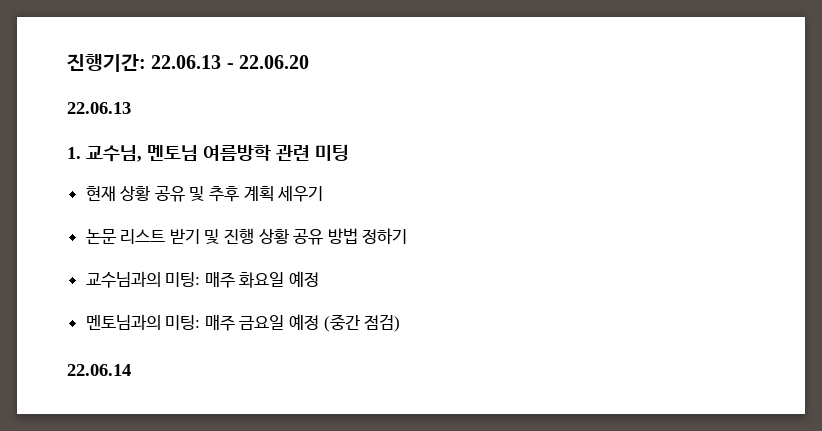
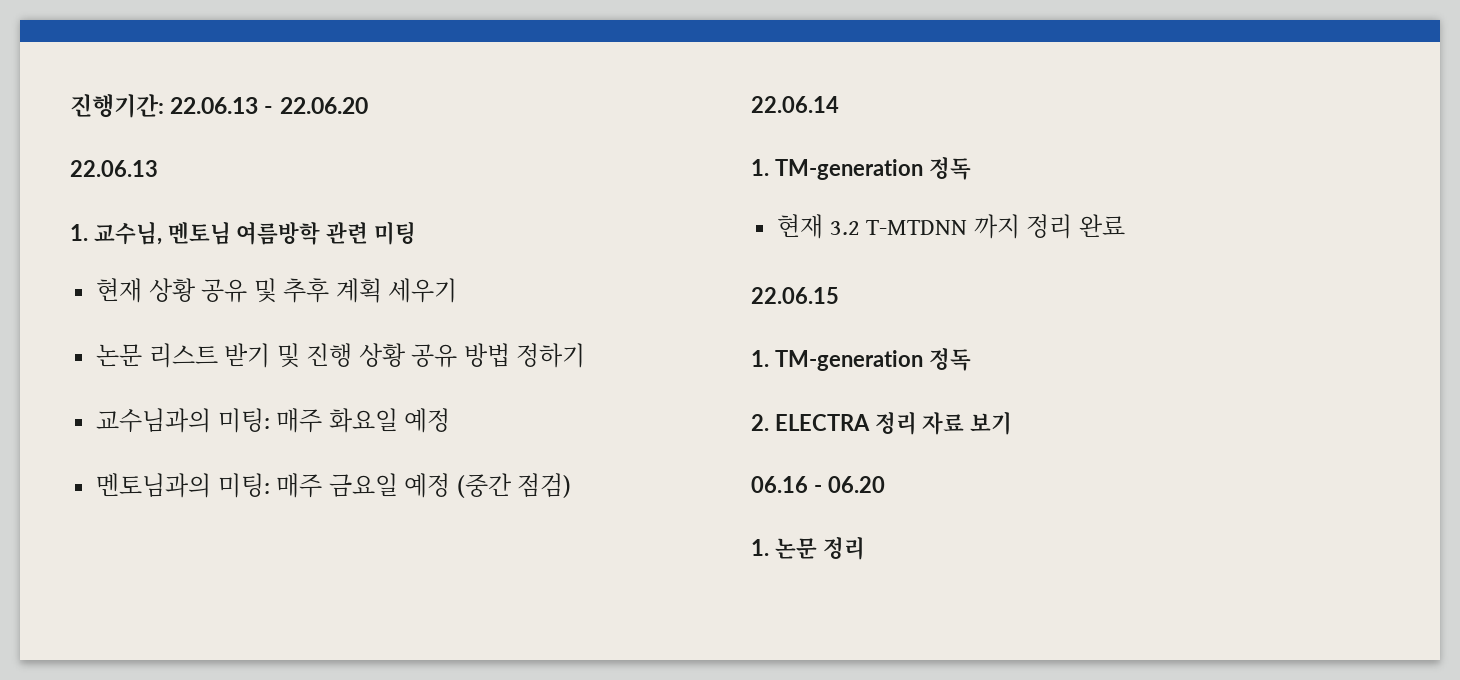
(131, 370) none -> [751,157,971,180] [777,214,1125,239] [751,287,839,304] [751,348,971,371] [751,411,1013,435] [751,476,885,493] [751,537,865,560] // 1. TM-generation 정독 // 현재 3.2 T-MTDNN 까지 정리 완료 // 22.06.15 // 1. TM-generation 정독 // 2. ELECTRA 정리 자료 보기 // 06.16 - 06.20 // 1. 논문 정리

